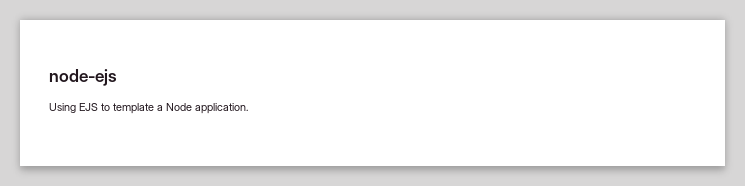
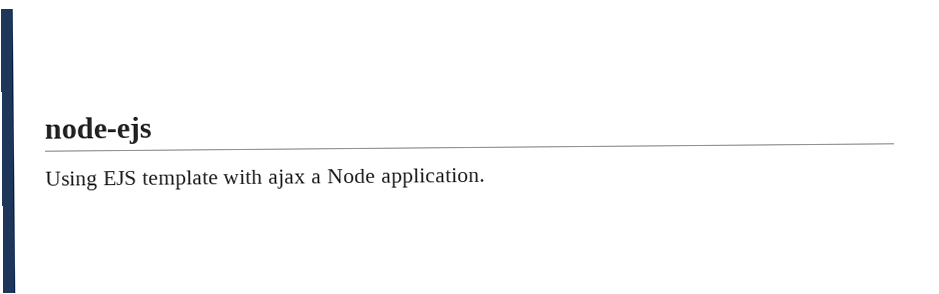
[101,103,154,114] to template -> [141,169,307,190] template with ajax

